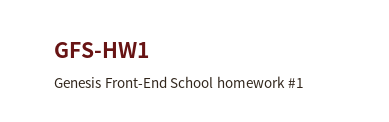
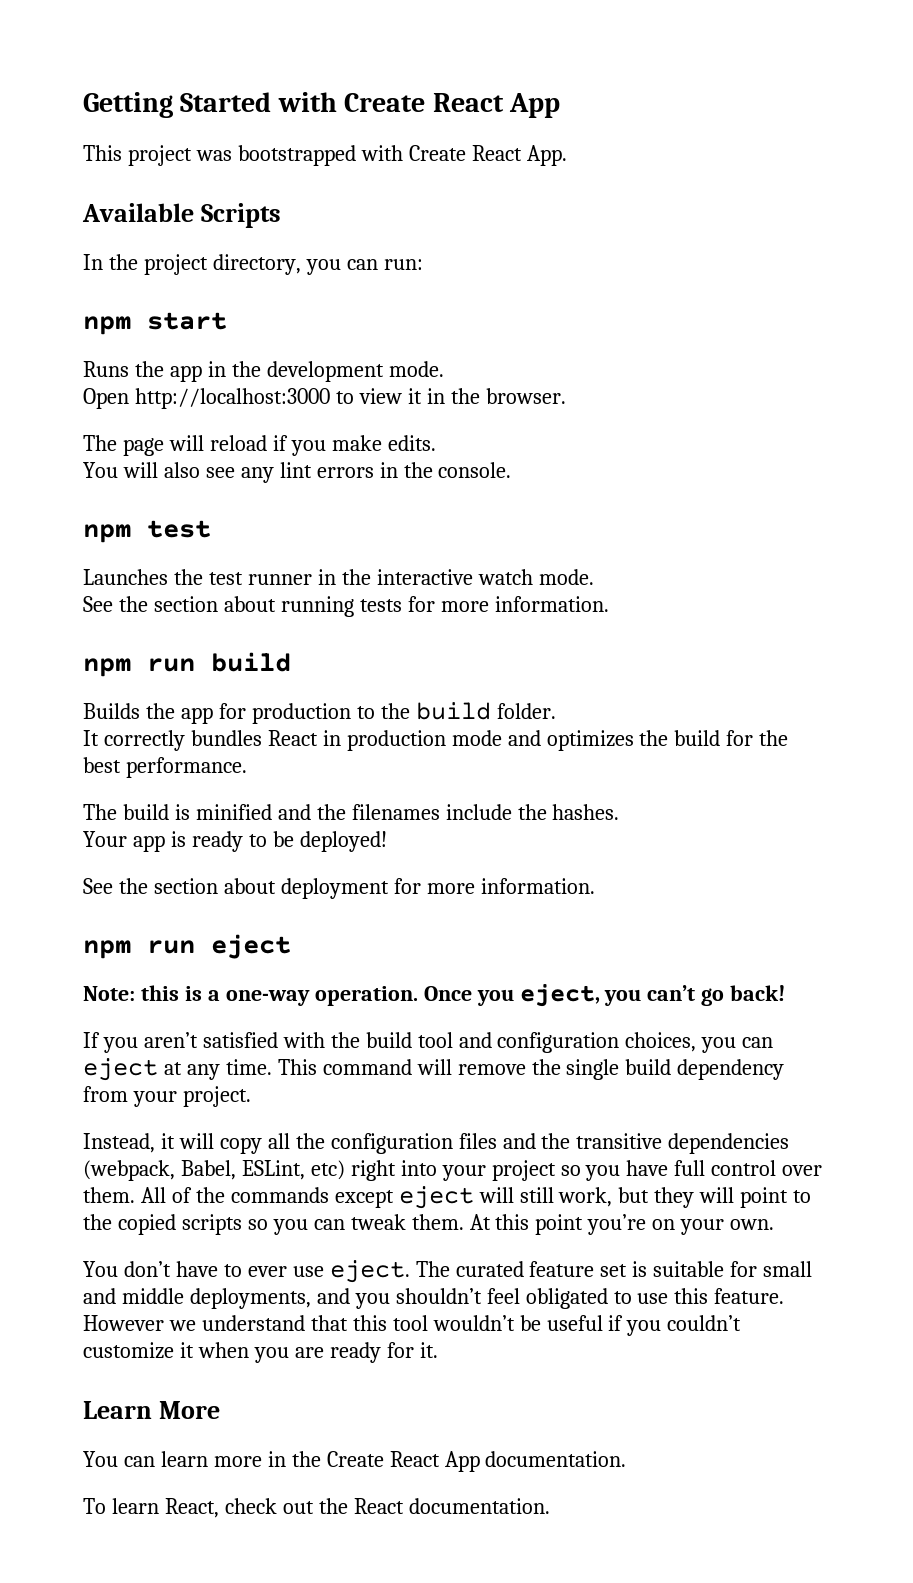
[54,42,149,58] [54,76,304,88] GFS-HW1 // Genesis Front-End School homework #1 -> [83,92,561,118] [83,145,567,166] [82,203,281,228] [83,254,423,275] [83,312,227,335] [83,361,444,382] [83,388,566,409] [83,435,436,456] [83,462,512,483] [83,520,211,543] [83,569,594,585] [83,596,609,617] [83,652,291,677] [83,702,556,724] [83,730,789,751] [83,757,247,778] [83,804,620,820] [83,831,387,852] [83,878,595,899] [83,934,291,959] [83,984,786,1007] [83,1032,774,1053] [83,1058,785,1081] [83,1086,251,1107] [83,1133,790,1154] [83,1160,823,1181] [83,1186,812,1209] [83,1214,775,1235] [83,1260,813,1283] [83,1288,785,1309] [83,1315,742,1336] [83,1342,438,1363] [83,1401,220,1419] [83,1451,627,1472] [83,1498,550,1518] Getting Started with Create React App // This project was bootstrapped with Create React App. // Available Scripts // In the project directory, you can run: // npm start // Runs the app in the development mode. // Open http://localhost:3000 to view it in the browser. // The page will reload if you make edits. // You will also see any lint errors in the console. // npm test // Launches the test runner in the interactive watch mode. // See the section about running tests for more information. // npm run build // Builds the app for production to the build folder. // It correctly bundles React in production mode and optimizes the build for the best performance. // The build is minified and the filenames include the hashes. // Your app is ready to be deployed! // See the section about deployment for more information. // npm run eject // Note: this is a one-way operation. Once you eject, you can’t go back! // If you aren’t satisfied with the build tool and configuration choices, you can eject at any time. This command will remove the single build dependency from your project. // Instead, it will copy all the configuration files and the transitive dependencies (webpack, Babel, ESLint, etc) right into your project so you have full control over them. All of the commands except eject will still work, but they will point to the copied scripts so you can tweak them. At this point you’re on your own. // You don’t have to ever use eject. The curated feature set is suitable for small and middle deployments, and you shouldn’t feel obligated to use this feature. However we understand that this tool wouldn’t be useful if you couldn’t customize it when you are ready for it. // Learn More // You can learn more in the Create React App documentation. // To learn React, check out the React documentation.

